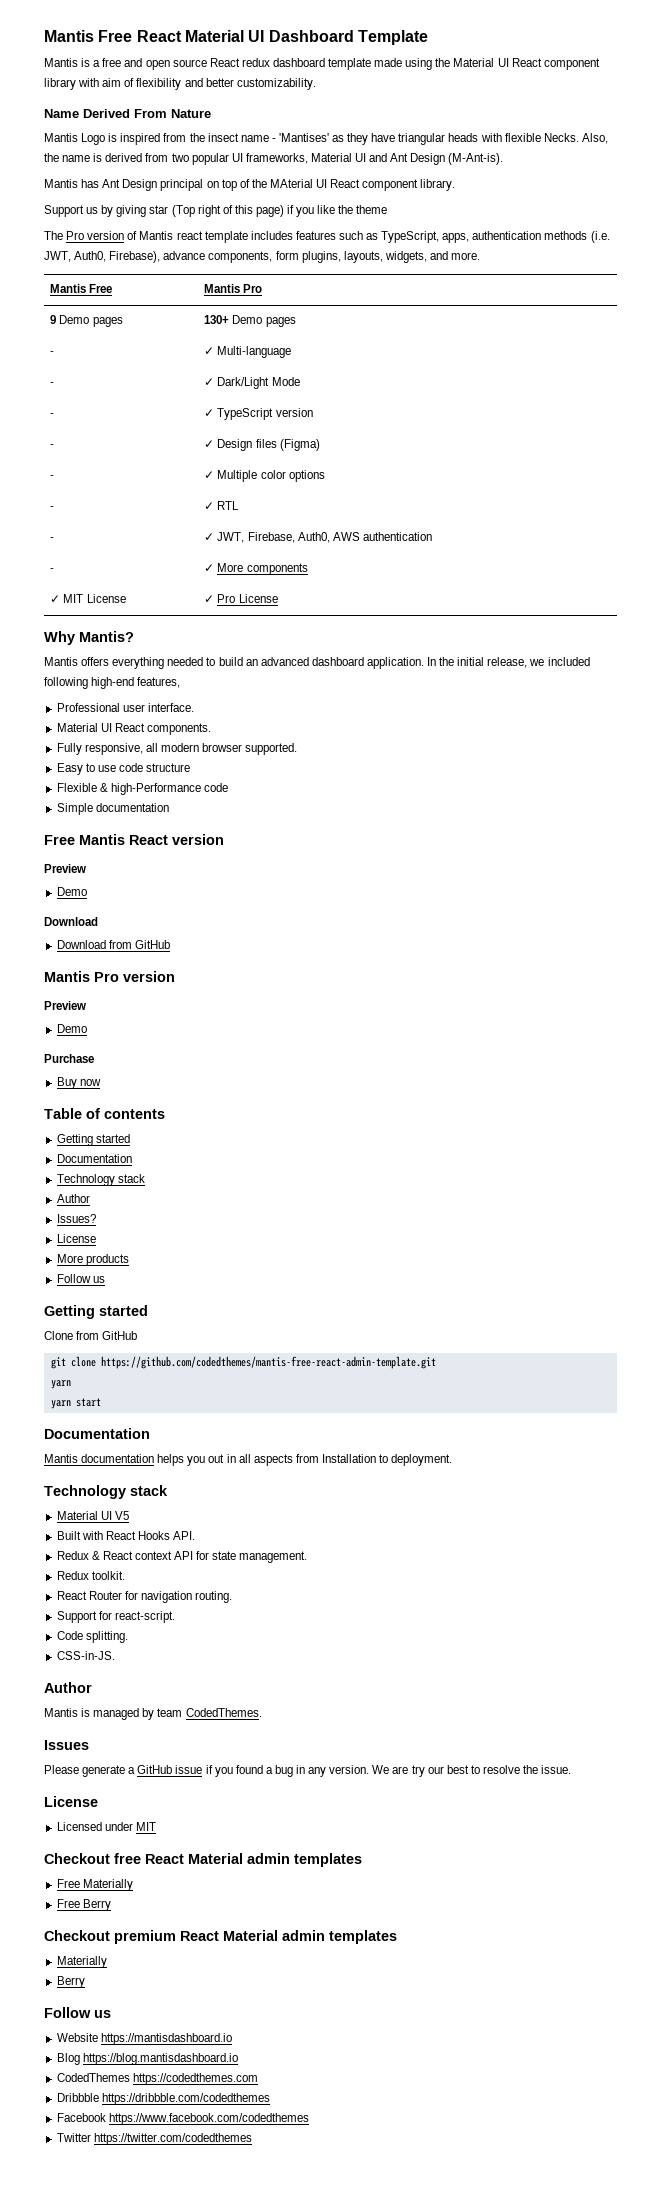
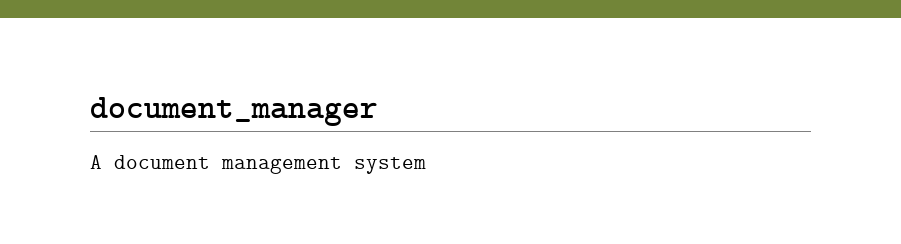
[44,30,428,45] [44,58,600,70] [44,78,316,90] [44,109,211,118] [44,133,608,145] [44,153,504,165] [44,179,456,191] [44,205,388,217] [44,231,610,243] [44,251,481,263] [50,284,113,293] [204,284,263,293] [50,315,123,327] [204,315,296,327] [50,351,55,355] [204,346,292,358] [50,382,55,386] [204,377,300,389] [50,413,55,417] [204,408,313,420] [50,444,55,448] [204,439,320,451] [50,475,55,479] [204,470,325,482] [50,506,55,510] [204,501,240,510] [50,537,55,541] [204,532,432,543] [50,568,55,572] [204,563,308,575] [50,594,126,603] [204,594,278,603] [44,631,134,645] [44,657,590,669] [44,677,181,689] [56,703,194,712] [56,723,211,735] [56,743,298,755] [56,763,191,775] [56,783,228,795] [56,803,169,815] [44,834,224,845] [44,864,86,873] [56,887,87,896] [44,917,98,926] [56,940,170,949] [44,971,175,982] [44,1001,86,1010] [56,1024,87,1033] [44,1054,94,1063] [56,1077,101,1089] [44,1108,165,1119] [56,1134,130,1146] [56,1154,132,1163] [56,1174,145,1186] [56,1194,90,1203] [56,1214,96,1223] [56,1234,96,1243] [56,1254,129,1266] [56,1274,105,1283] [44,1305,148,1319] [44,1331,138,1340] [50,1356,436,1369] [50,1380,71,1389] [50,1398,101,1409] [44,1428,150,1439] [44,1454,453,1466] [44,1485,168,1499] [56,1511,129,1520] [56,1531,196,1540] [56,1551,308,1563] [56,1571,125,1580] [56,1591,233,1603] [56,1611,175,1623] [56,1631,128,1643] [56,1651,115,1660] [44,1682,92,1693] [44,1708,262,1720] [44,1740,89,1750] [44,1765,572,1777] [44,1796,98,1807] [56,1822,156,1831] [44,1853,362,1867] [56,1879,133,1891] [56,1899,111,1911] [44,1930,397,1944] [56,1956,107,1968] [56,1976,85,1988] [44,2007,111,2018] [56,2033,232,2045] [56,2053,238,2065] [56,2073,258,2085] [56,2093,270,2105] [56,2113,309,2125] [56,2133,252,2145] Mantis Free React Material UI Dashboard Template // Mantis is a free and open source React redux dashboard template made using the Material UI React component library with aim of flexibility and better customizability. // Name Derived From Nature // Mantis Logo is inspired from the insect name - 'Mantises' as they have triangular heads with flexible Necks. Also, the name is derived from two popular UI frameworks, Material UI and Ant Design (M-Ant-is). // Mantis has Ant Design principal on top of the MAterial UI React component library. // Support us by giving star (Top right of this page) if you like the theme // The Pro version of Mantis react template includes features such as TypeScript, apps, authentication methods (i.e. JWT, Auth0, Firebase), advance components, form plugins, layouts, widgets, and more. // Mantis Free | Mantis Pro // 9 Demo pages | 130+ Demo pages // - | ✓ Multi-language // - | ✓ Dark/Light Mode // - | ✓ TypeScript version // - | ✓ Design files (Figma) // - | ✓ Multiple color options // - | ✓ RTL // - | ✓ JWT, Firebase, Auth0, AWS authentication // - | ✓ More components // ✓ MIT License | ✓ Pro License // Why Mantis? // Mantis offers everything needed to build an advanced dashboard application. In the initial release, we included following high-end features, // Professional user interface. // Material UI React components. // Fully responsive, all modern browser supported. // Easy to use code structure // Flexible & high-Performance code // Simple documentation // Free Mantis React version // Preview // Demo // Download // Download from GitHub // Mantis Pro version // Preview // Demo // Purchase // Buy now // Table of contents // Getting started // Documentation // Technology stack // Author // Issues? // License // More products // Follow us // Getting started // Clone from GitHub // git clone https://github.com/codedthemes/mantis-free-react-admin-template.git // yarn // yarn start // Documentation // Mantis documentation helps you out in all aspects from Installation to deployment. // Technology stack // Material UI V5 // Built with React Hooks API. // Redux & React context API for state management. // Redux toolkit. // React Router for navigation routing. // Support for react-script. // Code splitting. // CSS-in-JS. // Author // Mantis is managed by team CodedThemes. // Issues // Please generate a GitHub issue if you found a bug in any version. We are try our best to resolve the issue. // License // Licensed under MIT // Checkout free React Material admin templates // Free Materially // Free Berry // Checkout premium React Material admin templates // Materially // Berry // Follow us // Website https://mantisdashboard.io // Blog https://blog.mantisdashboard.io // CodedThemes https://codedthemes.com // Dribbble https://dribbble.com/codedthemes // Facebook https://www.facebook.com/codedthemes // Twitter https://twitter.com/codedthemes -> [90,97,378,126] [90,155,426,174] document_manager // A document management system

